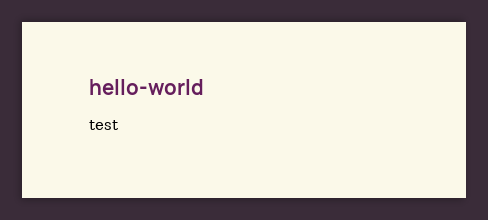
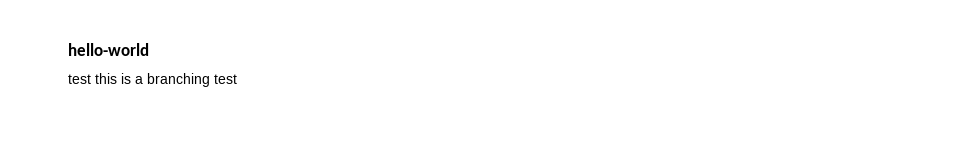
(118, 125) none -> [95,73,237,87] this is a branching test

